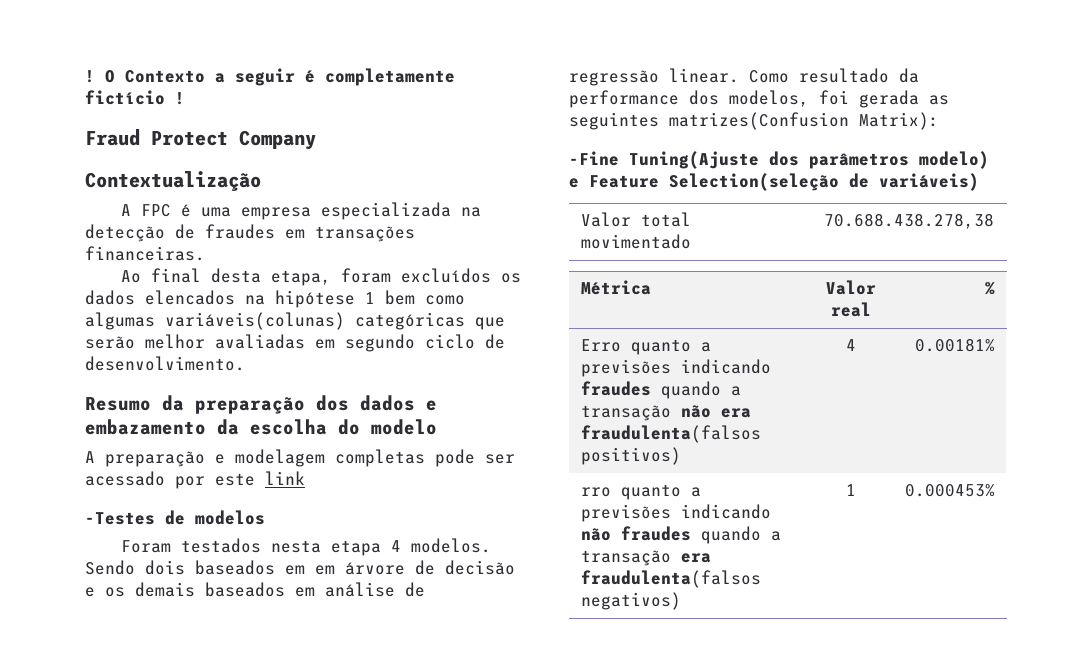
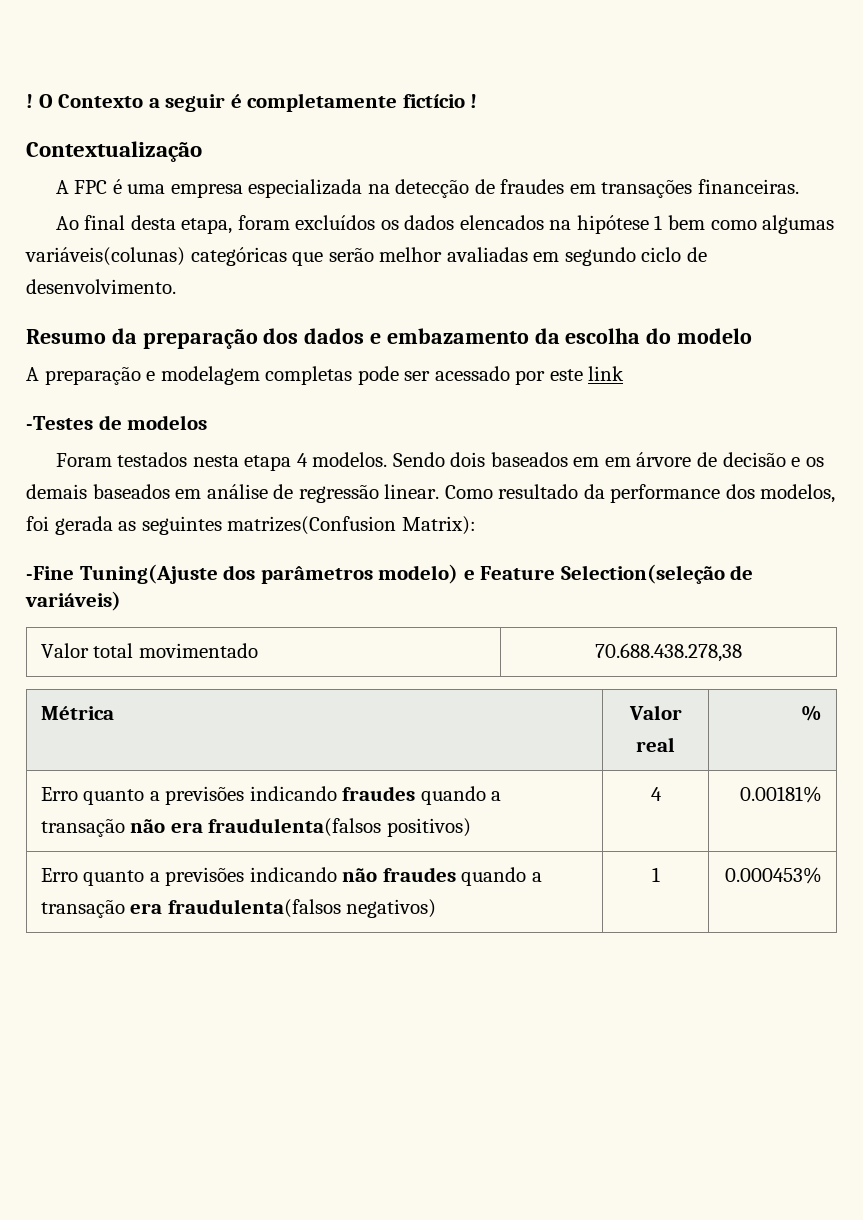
[85,129,316,150] // Fraud Protect Company -> (478, 101) none
[581,487,612,497] rro -> [40,868,78,882] Erro

